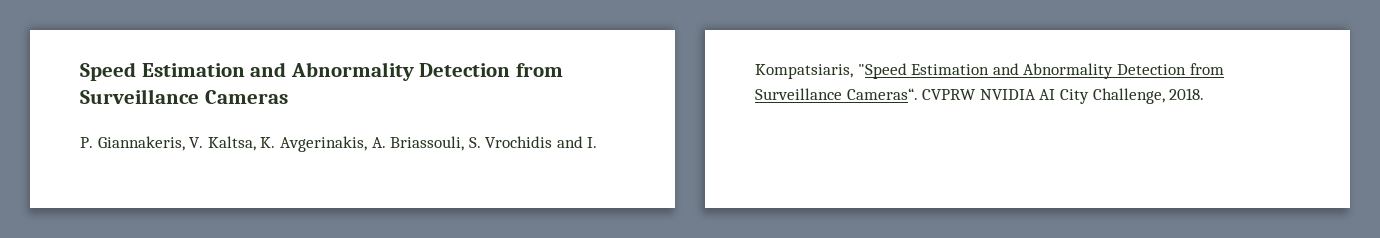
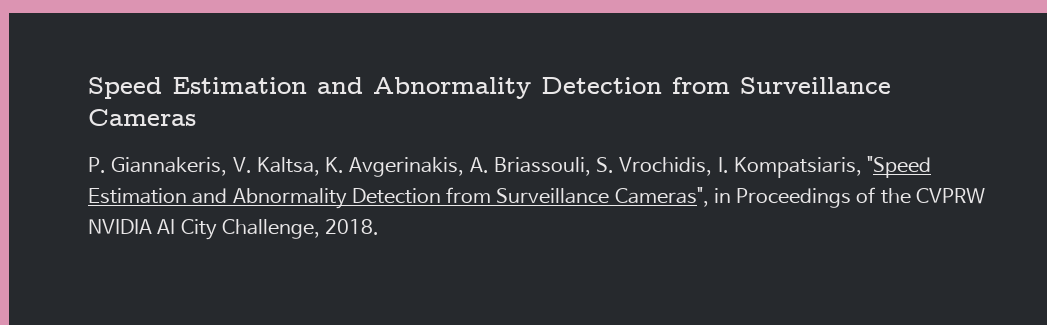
[485,136,583,148] Vrochidis and -> [619,157,713,176] Vrochidis,
[846,88,918,100] Cameras“. -> [614,187,911,208] Cameras", in Proceedings of the

